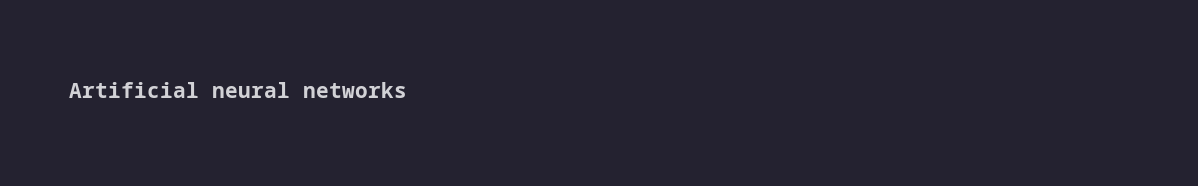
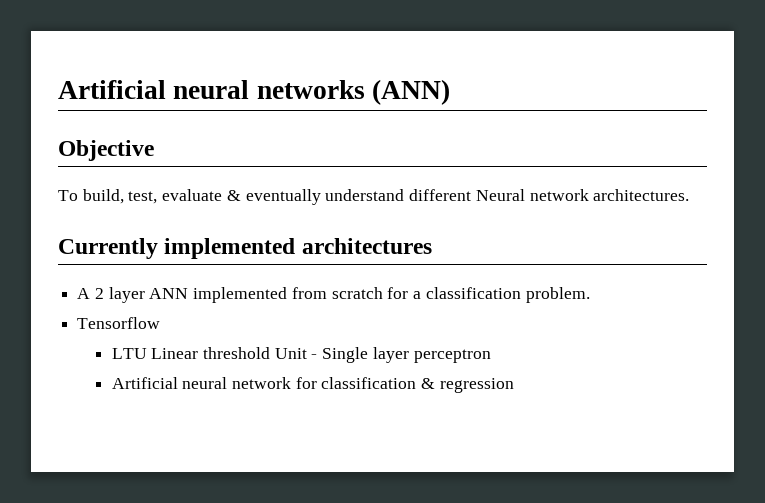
(407, 90) none -> [372,79,451,105] [58,140,154,161] [58,189,690,205] [58,238,432,259] [77,287,590,303] [77,317,161,329] [111,347,491,363] [111,377,514,393] (ANN) // Objective // To build, test, evaluate & eventually understand different Neural network architectures. // Currently implemented architectures // A 2 layer ANN implemented from scratch for a classification problem. // Tensorflow // LTU Linear threshold Unit - Single layer perceptron // Artificial neural network for classification & regression

